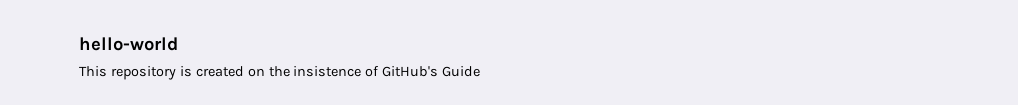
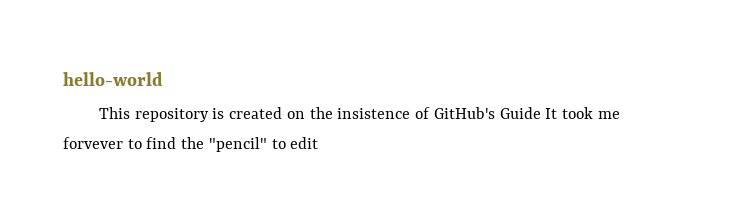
(481, 71) none -> [545,107,620,119] [63,137,319,152] It took me forvever to find the "pencil" to edit

